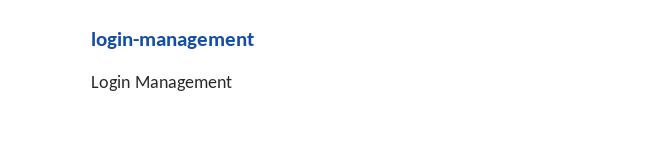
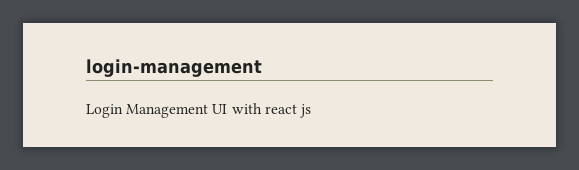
(232, 83) none -> [212,103,311,118] UI with react js

